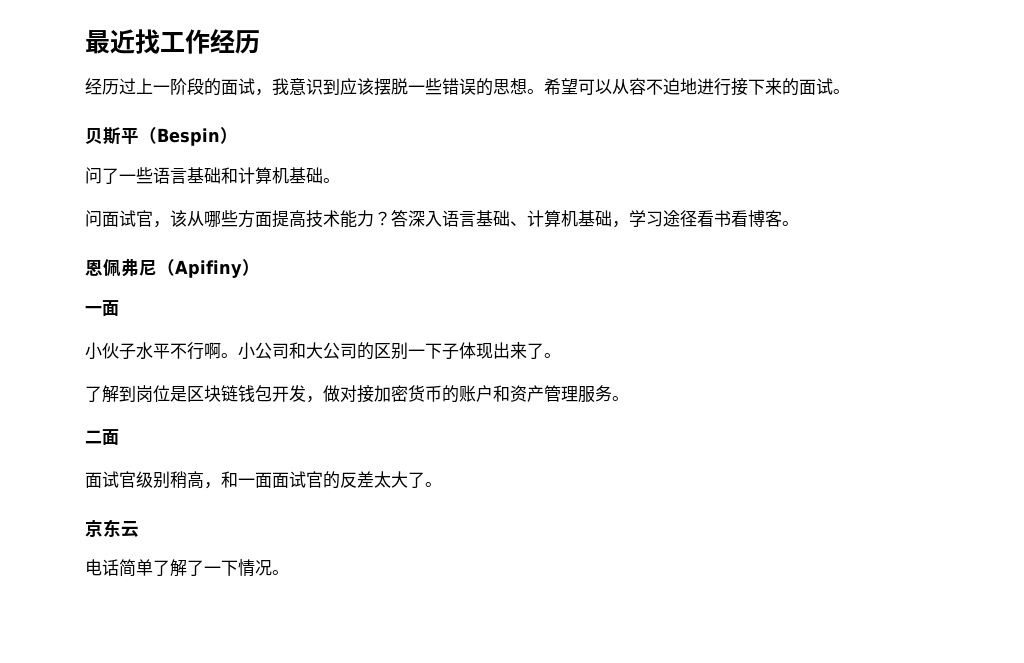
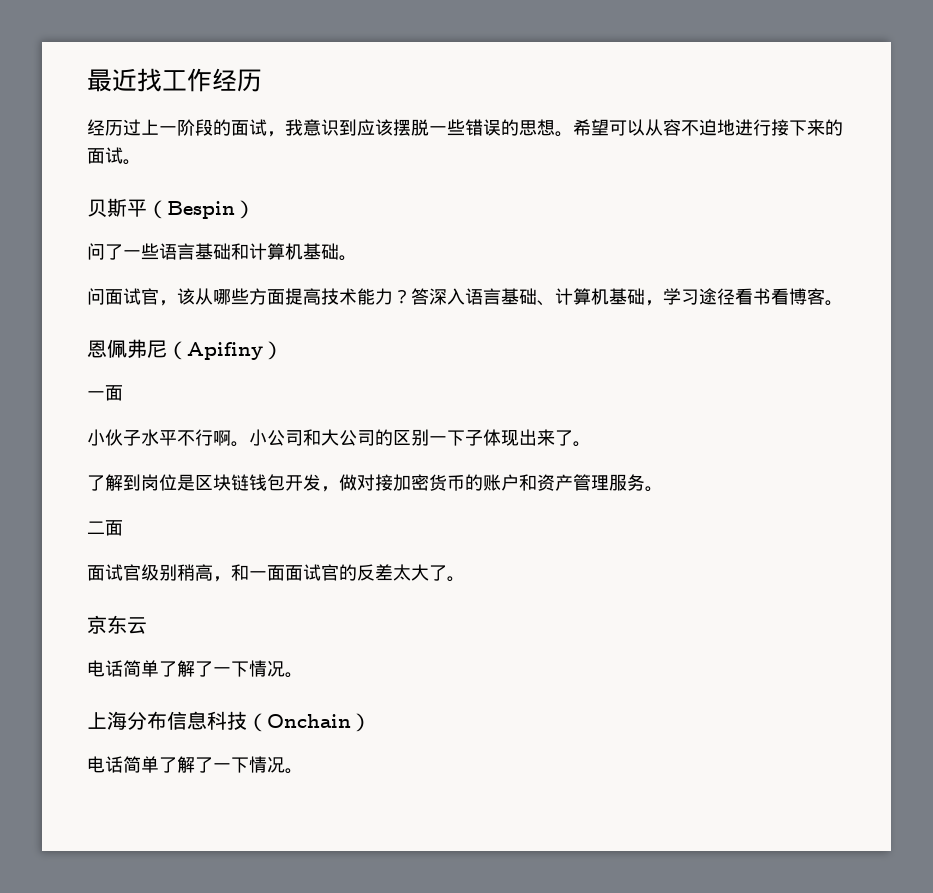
(289, 572) none -> [87,711,371,732] [87,756,303,774] // 上海分布信息科技（Onchain） // 电话简单了解了一下情况。

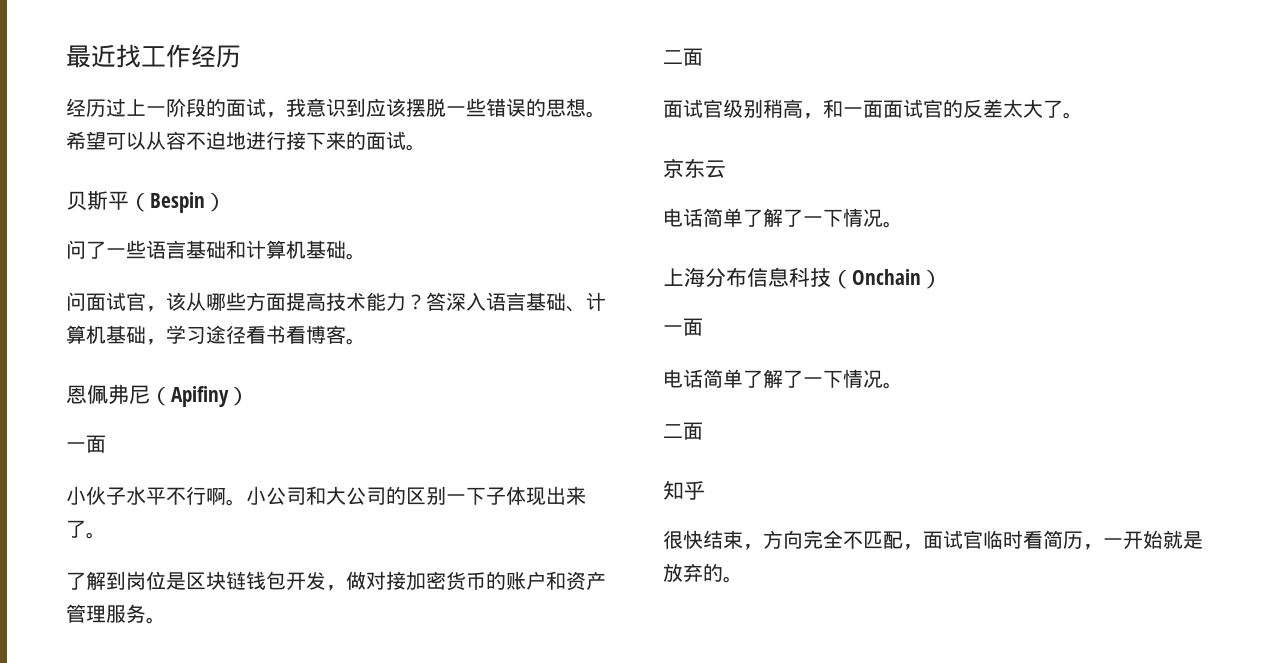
[87,756,303,774] // 电话简单了解了一下情况。 -> [663,318,703,336] [663,369,903,389] [663,422,703,440] [663,481,705,500] [663,530,1203,550] [663,563,743,583] // 一面 // 电话简单了解了一下情况。 // 二面 // 知乎 // 很快结束，方向完全不匹配，面试官临时看简历，一开始就是放弃的。

